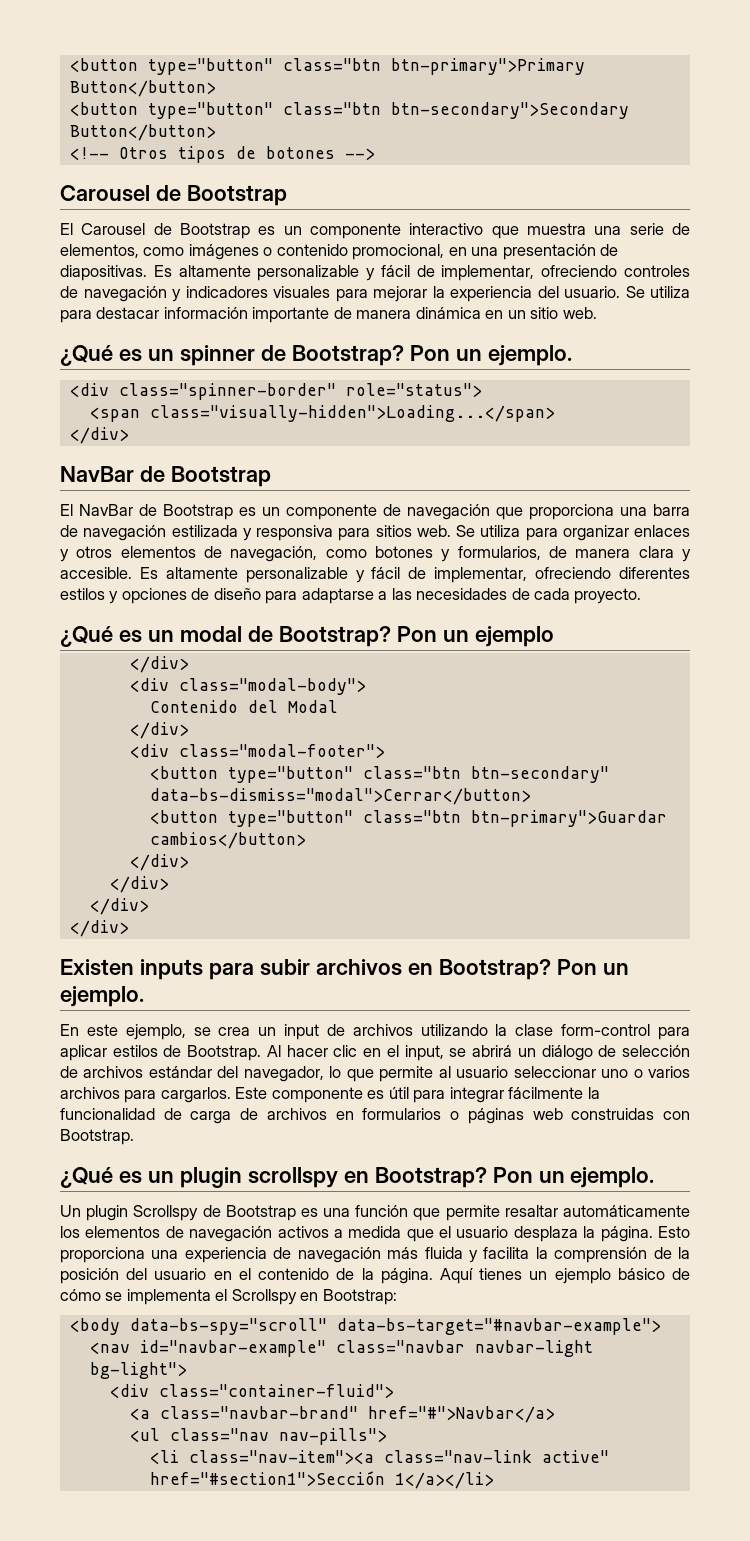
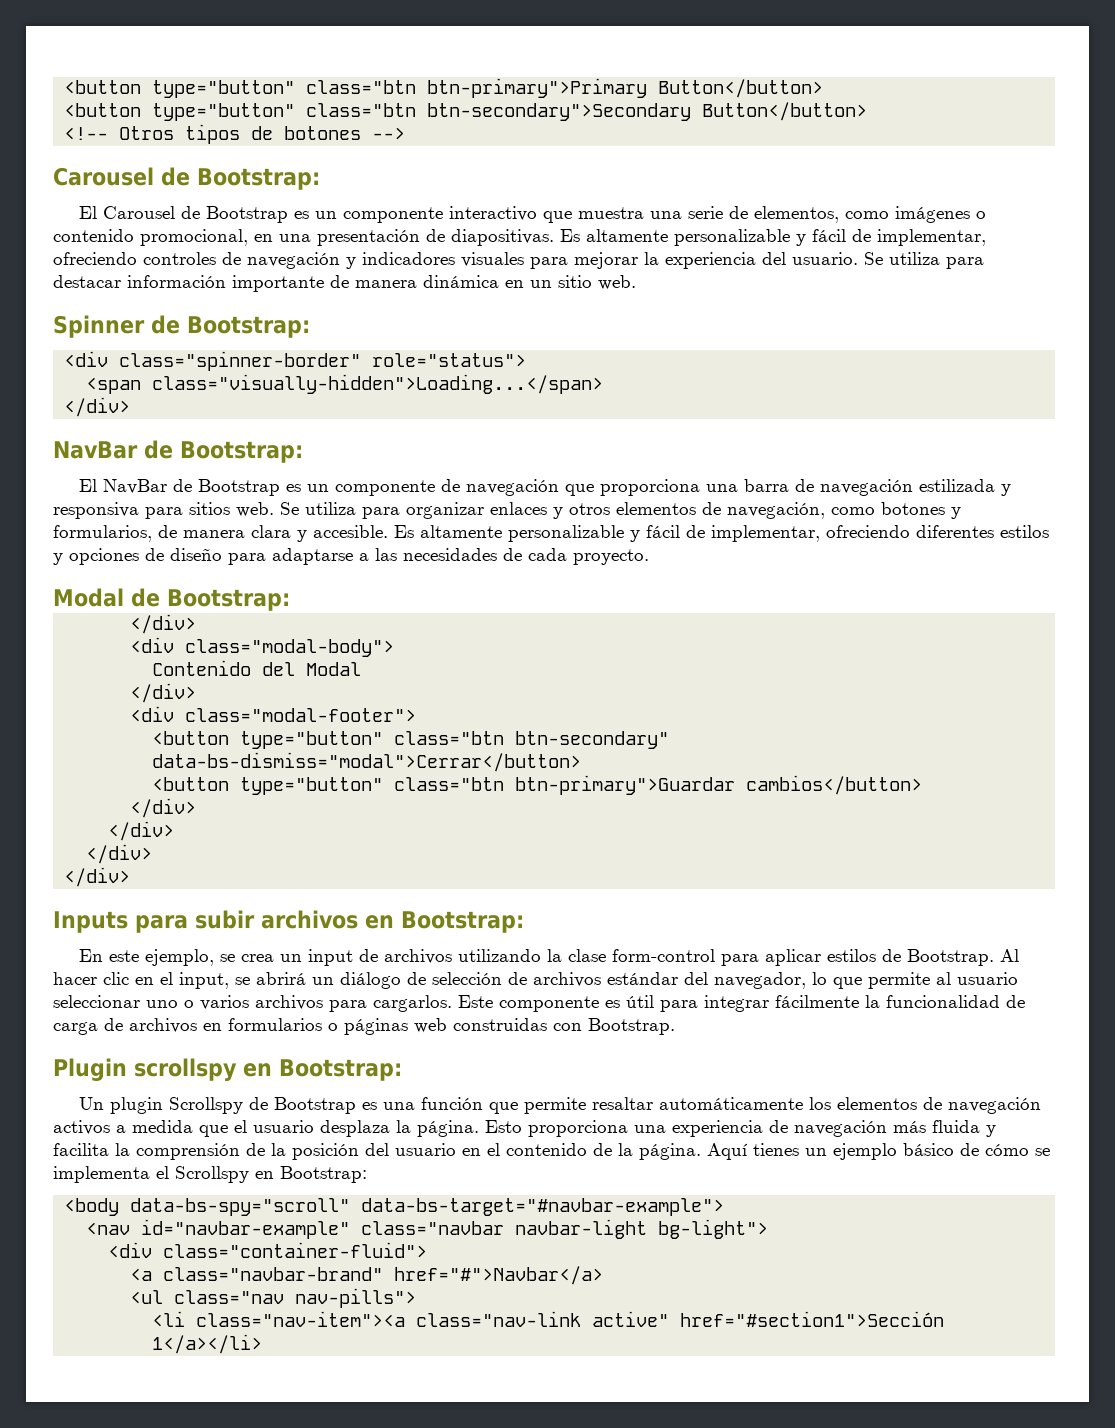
[186,185,287,206] Bootstrap -> [197,168,320,190] Bootstrap:
[60,345,572,366] ¿Qué es un spinner de Bootstrap? Pon un ejemplo. -> [53,315,310,338] Spinner de Bootstrap:
[170,466,271,487] Bootstrap -> [180,441,303,463] Bootstrap:
[60,626,554,647] ¿Qué es un modal de Bootstrap? Pon un ejemplo -> [53,588,290,611] Modal de Bootstrap:
[60,959,203,980] Existen inputs -> [53,911,128,933] Inputs
[438,959,629,980] [60,986,144,1007] Bootstrap? Pon un ejemplo. -> [401,911,524,933] Bootstrap:
[60,1167,655,1188] ¿Qué es un plugin scrollspy en Bootstrap? Pon un ejemplo. -> [53,1058,402,1081] Plugin scrollspy en Bootstrap:

